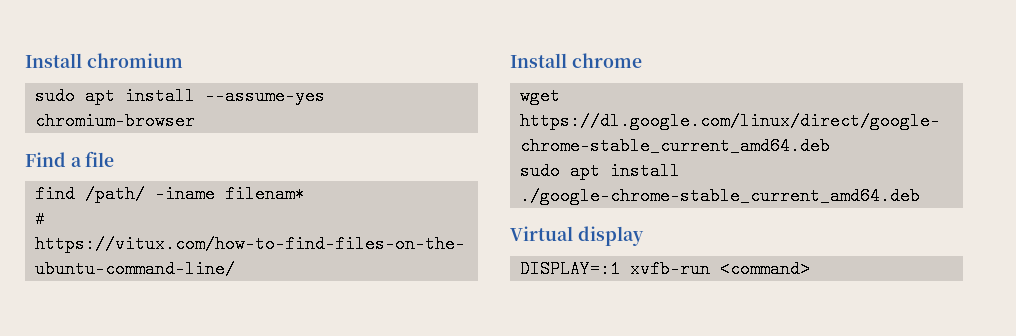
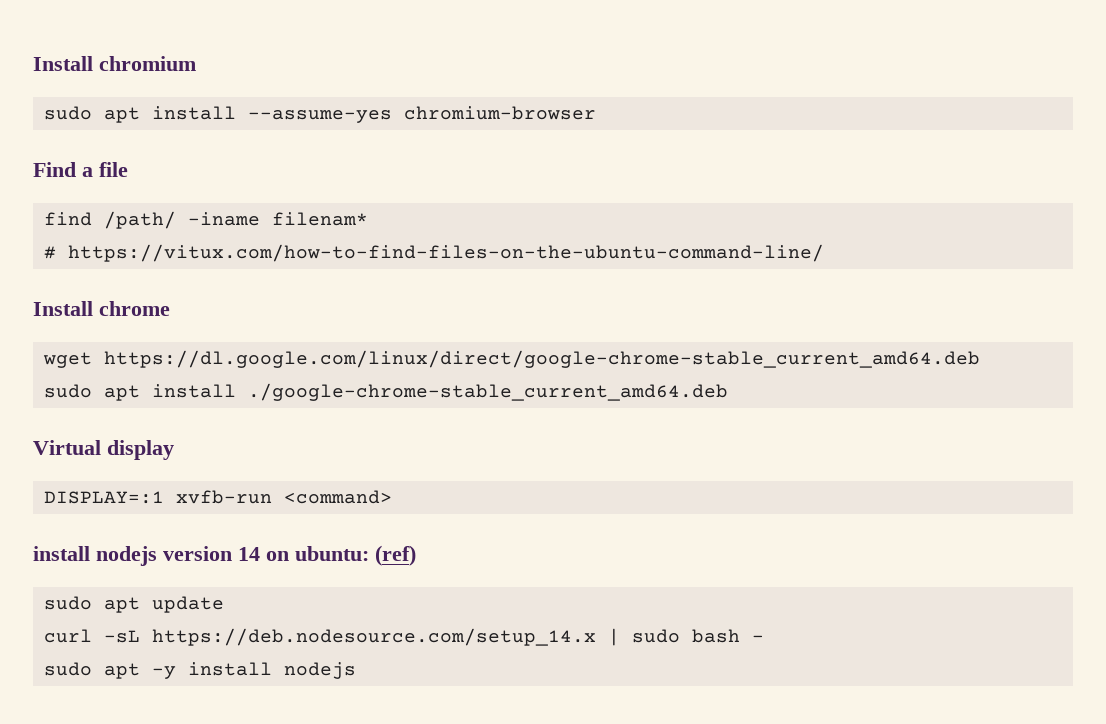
(810, 269) none -> [33,545,416,566] [43,596,224,613] [43,628,764,646] [43,662,356,679] // install nodejs version 14 on ubuntu: (ref) // sudo apt update // curl -sL https://deb.nodesource.com/setup_14.x | sudo bash - // sudo apt -y install nodejs

